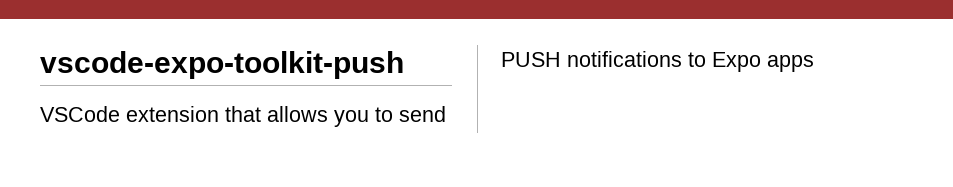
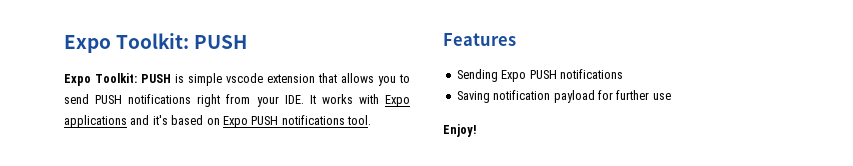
[40,51,404,79] [40,106,120,122] vscode-expo-toolkit-push // VSCode -> [64,33,248,53] [64,73,263,86] Expo Toolkit: PUSH // Expo Toolkit: PUSH is simple vscode
[688,52,814,72] to Expo apps -> [197,94,411,107] [64,115,371,128] [443,33,516,46] [456,69,623,82] [456,90,671,103] [443,124,477,137] right from your IDE. It works with Expo applications and it's based on Expo PUSH notifications tool. // Features // Sending Expo PUSH notifications // Saving notification payload for further use // Enjoy!

